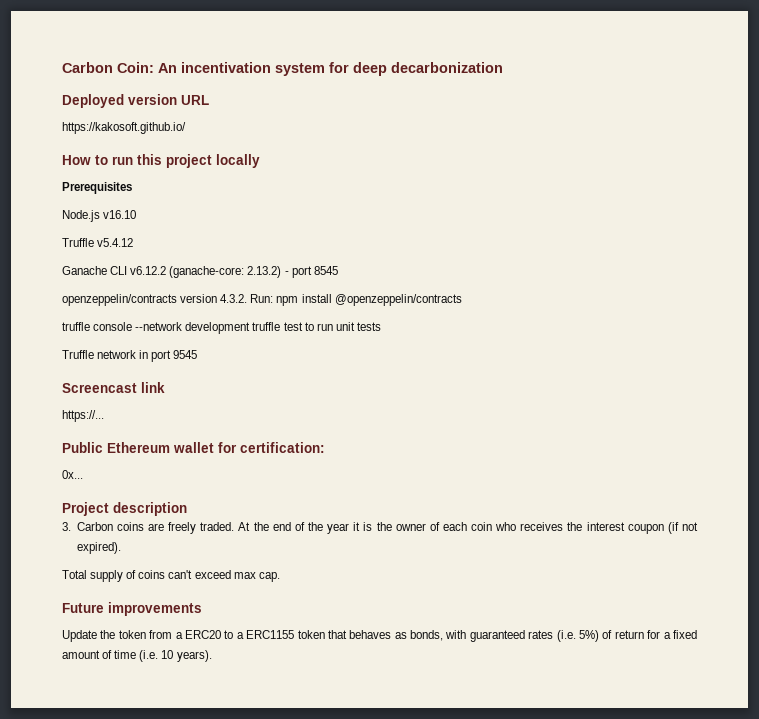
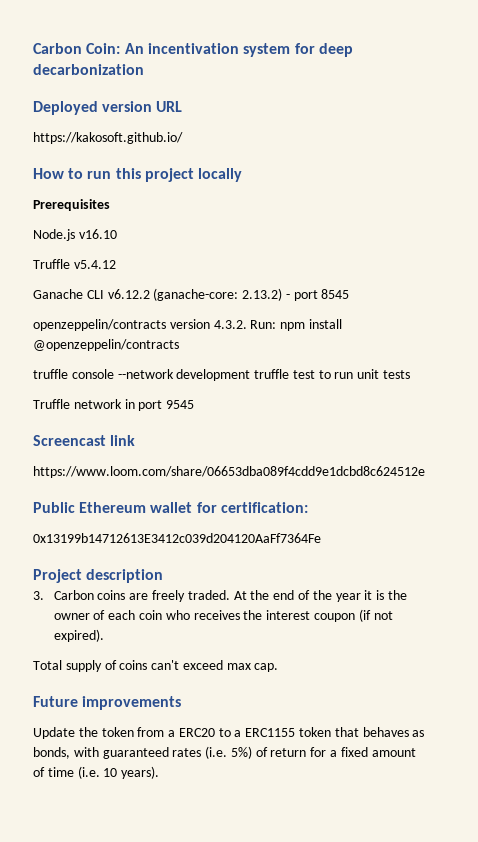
[62,410,104,422] https://... -> [33,466,425,478] https://www.loom.com/share/06653dba089f4cdd9e1dcbd8c624512e
[62,470,83,479] 0x... -> [33,533,321,543] 0x13199b14712613E3412c039d204120AaFf7364Fe

